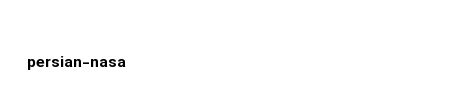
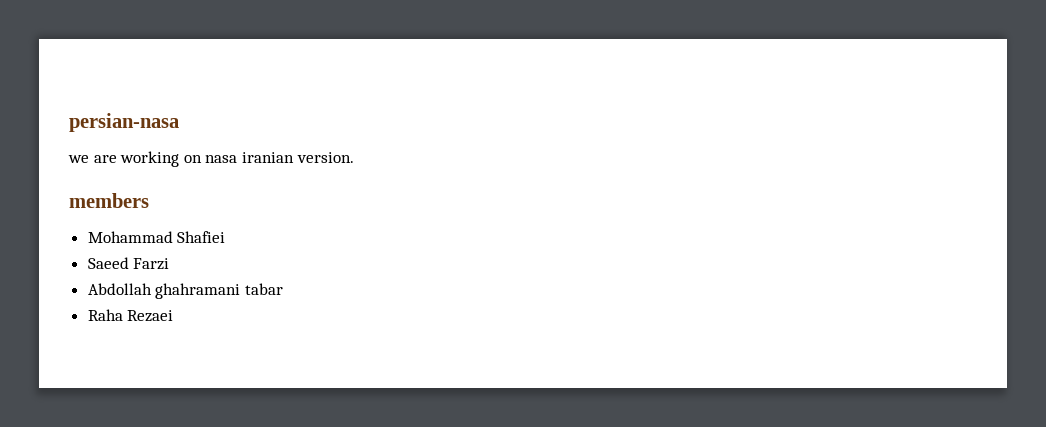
(126, 63) none -> [68,151,354,167] [69,193,149,208] [87,231,226,243] [87,257,170,270] [87,283,283,299] [87,309,174,322] // we are working on nasa iranian version. // members // Mohammad Shafiei // Saeed Farzi // Abdollah ghahramani tabar // Raha Rezaei

